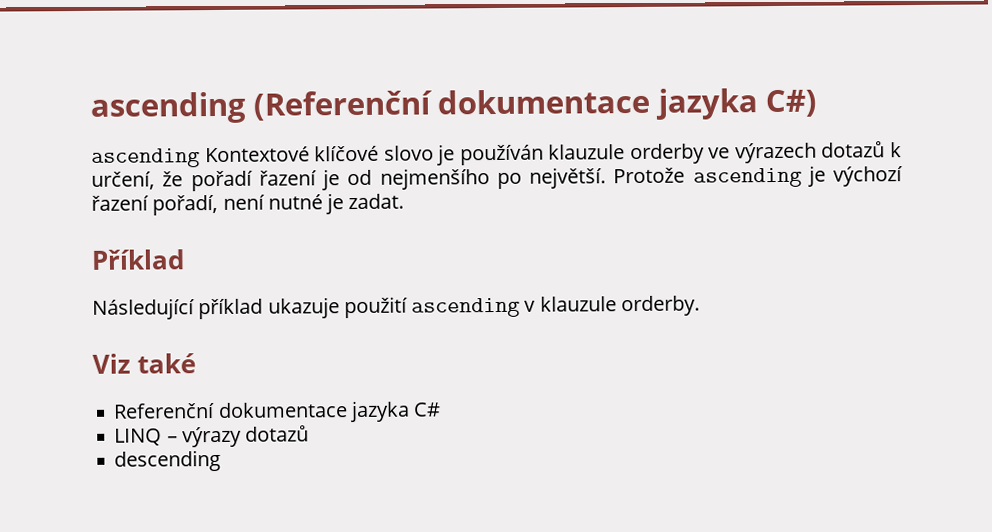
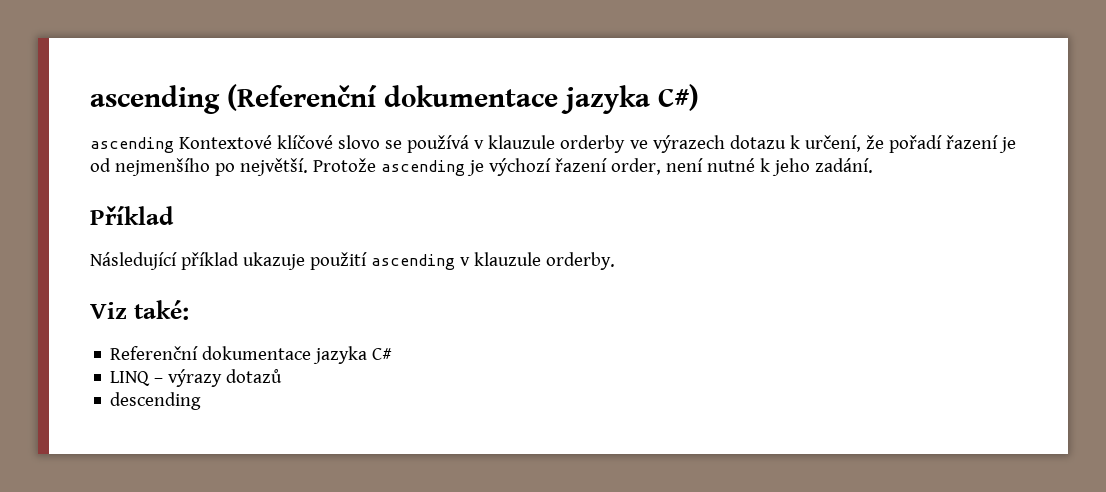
[436,144,544,166] je používán -> [385,135,485,153] se používá v
[821,141,886,158] dotazů -> [729,135,786,149] dotazu
[152,194,219,216] pořadí, -> [610,158,661,175] order,
[325,193,405,215] je zadat. -> [759,158,873,176] k jeho zadání.
[137,353,197,374] také -> [133,300,189,320] také:

